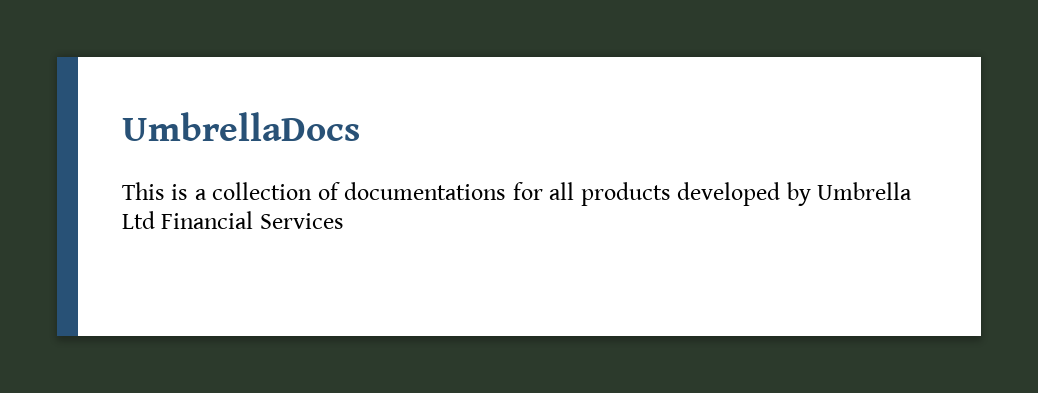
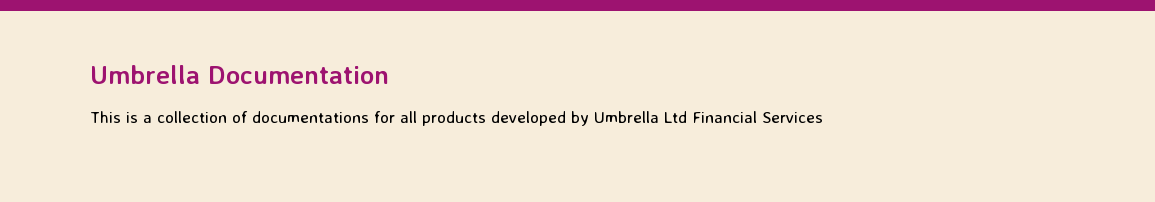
[122,112,360,141] UmbrellaDocs -> [90,65,389,84] Umbrella Documentation

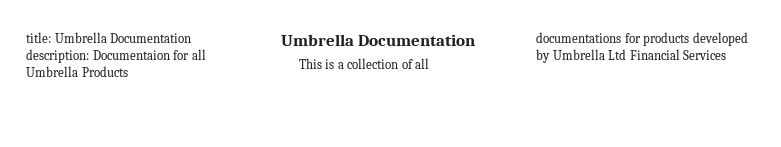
(90, 74) none -> [26,32,192,43] [26,49,206,63] [26,66,128,77] title: Umbrella Documentation description: Documentaion for all Umbrella Products //
(248, 117) none -> [415,58,430,69] all
[400,111,417,123] all -> (641, 38) none

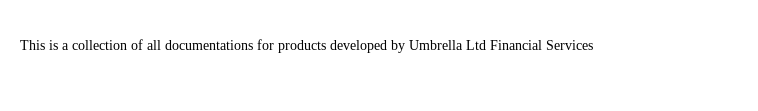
[26,32,192,43] [26,49,206,63] [26,66,128,77] [281,34,476,46] title: Umbrella Documentation description: Documentaion for all Umbrella Products // Umbrella Documentation // -> (20, 45) none

